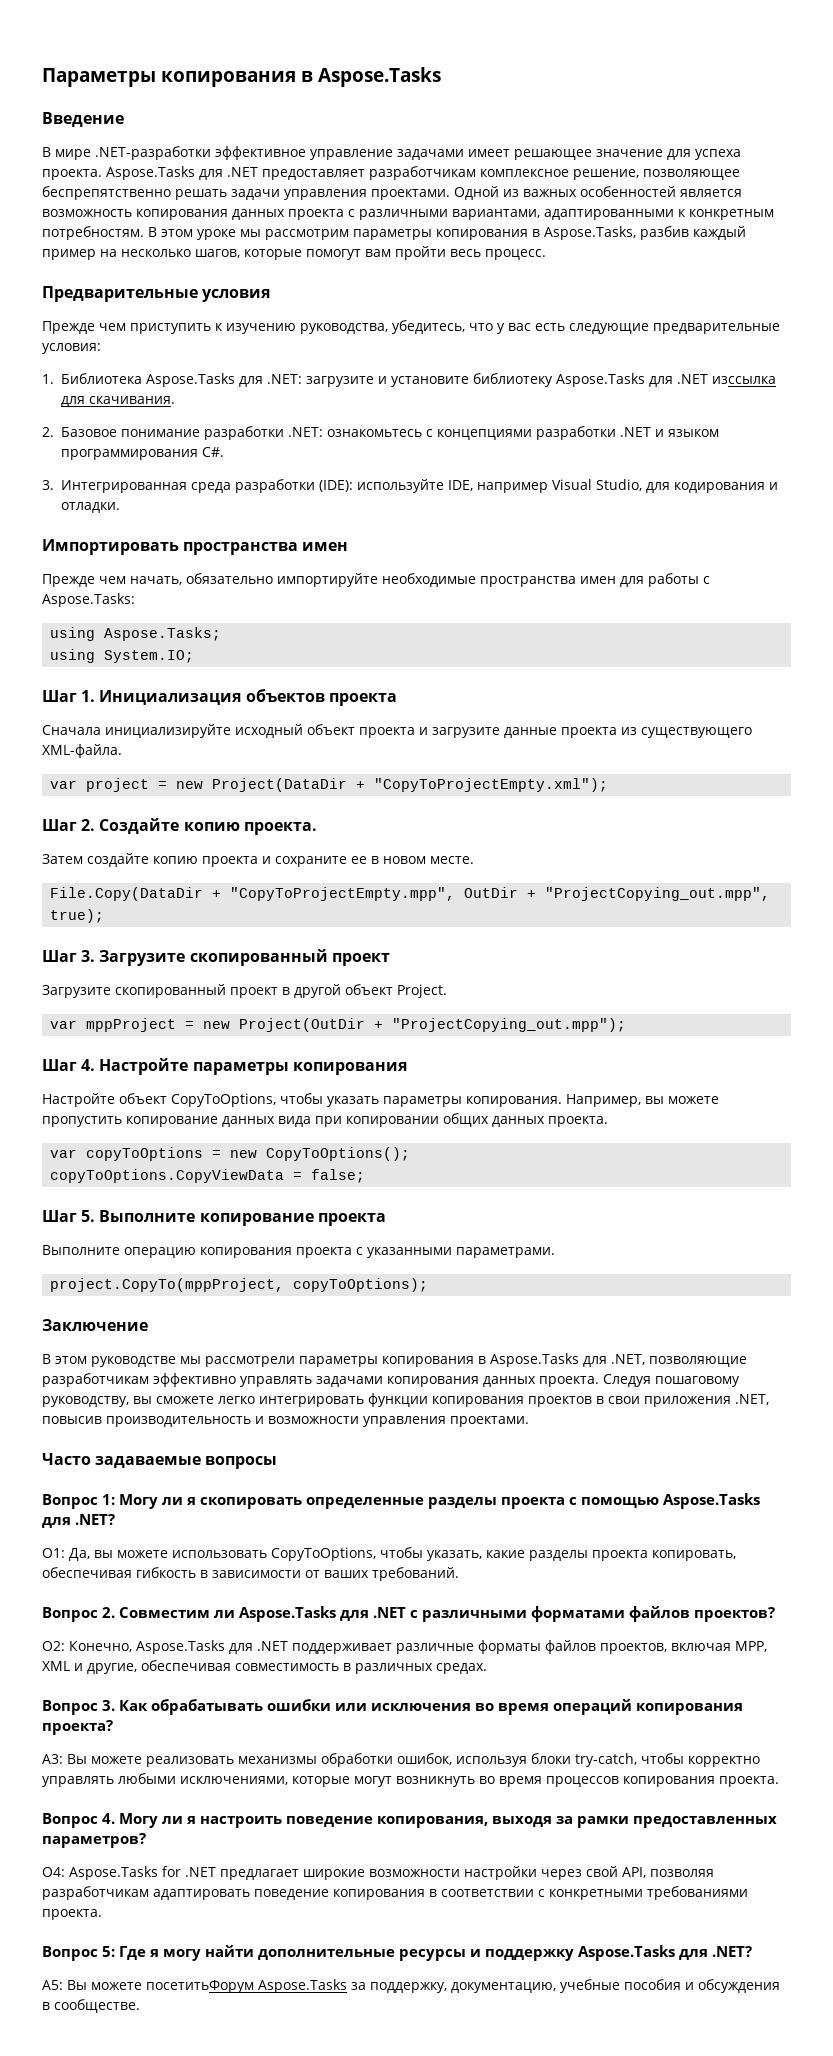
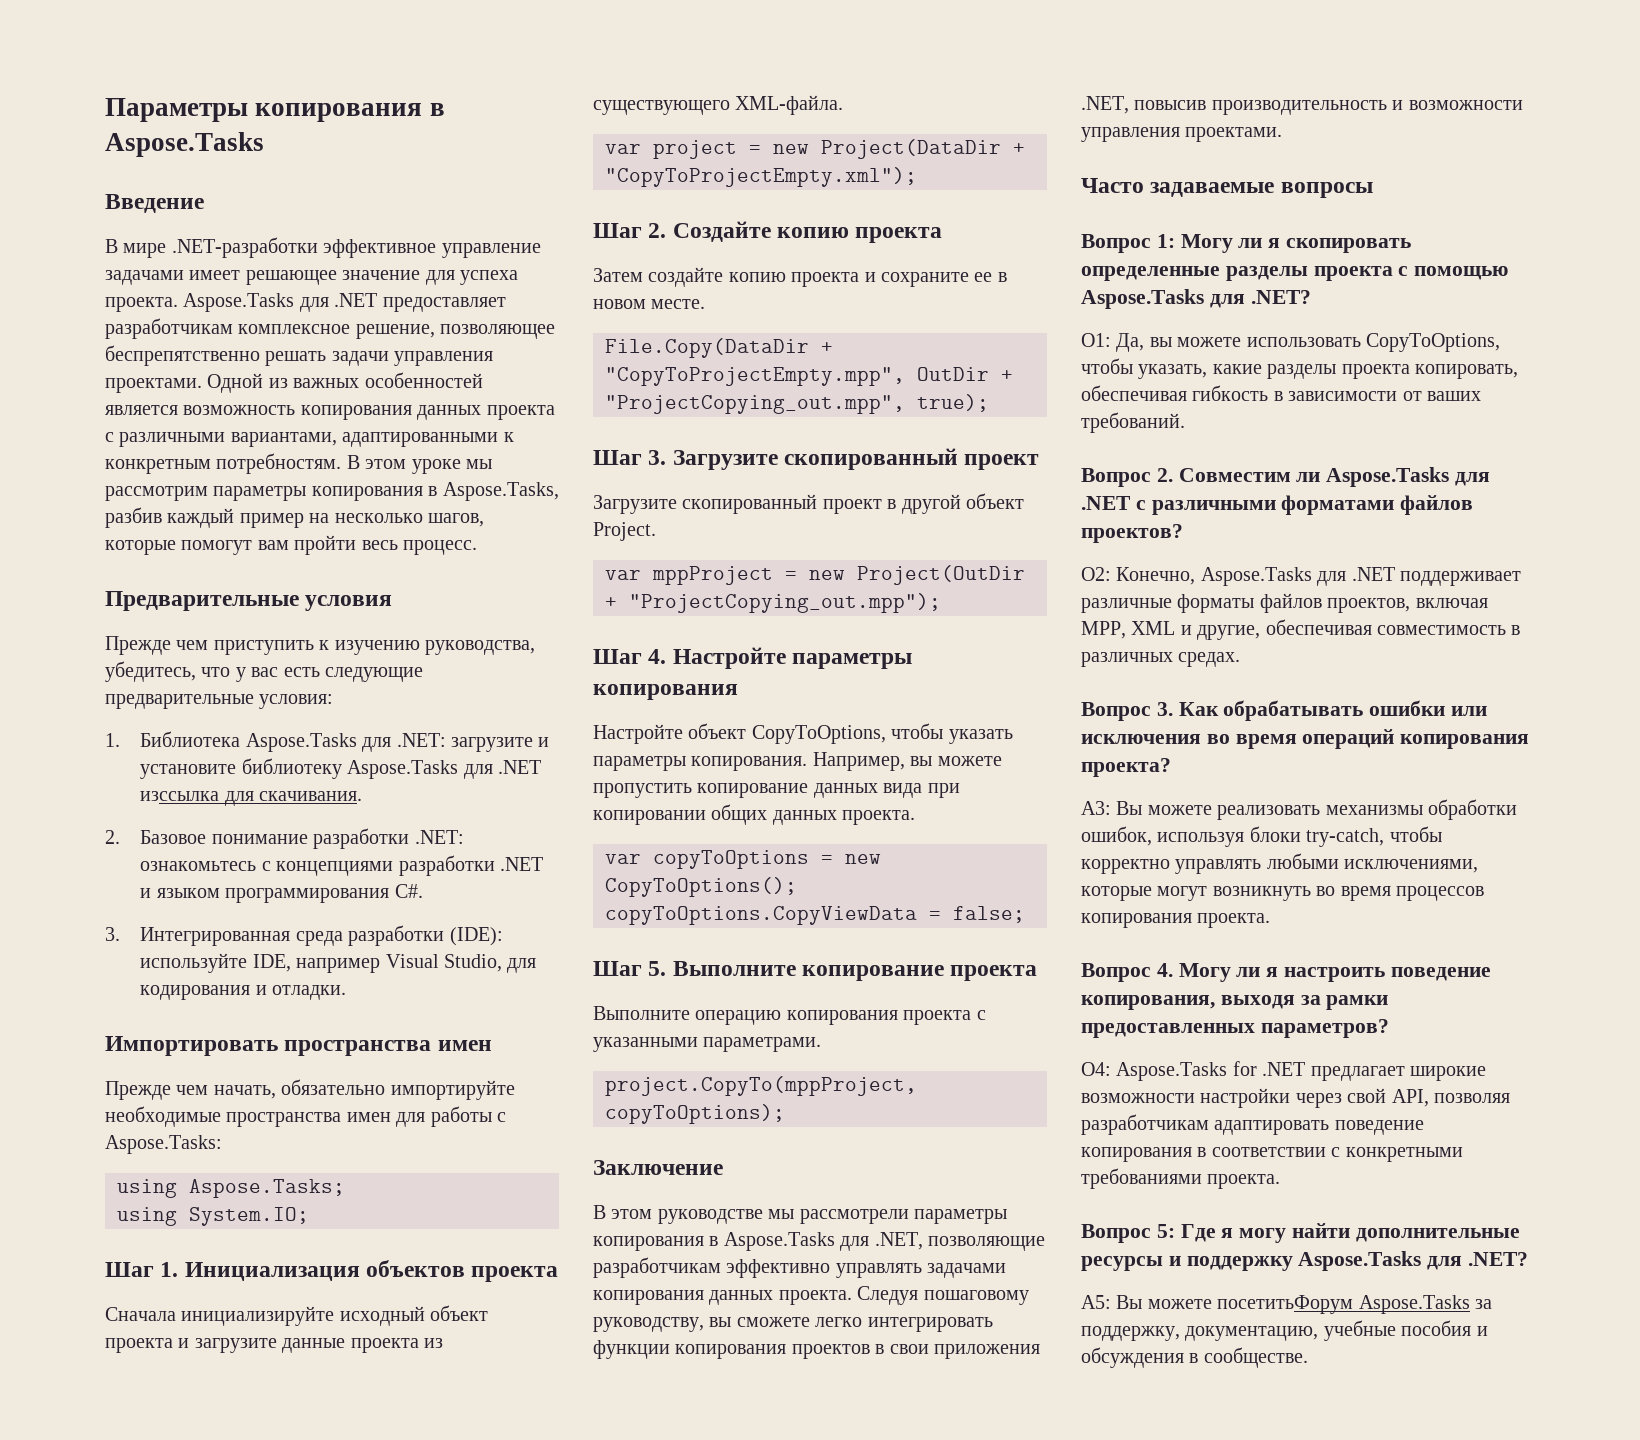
[243,822,317,835] проекта. -> [855,227,943,243] проекта

